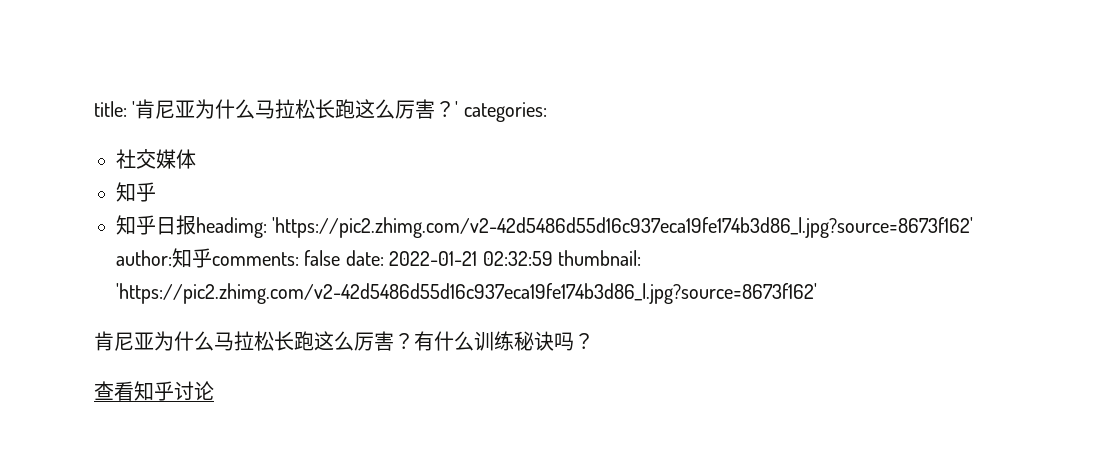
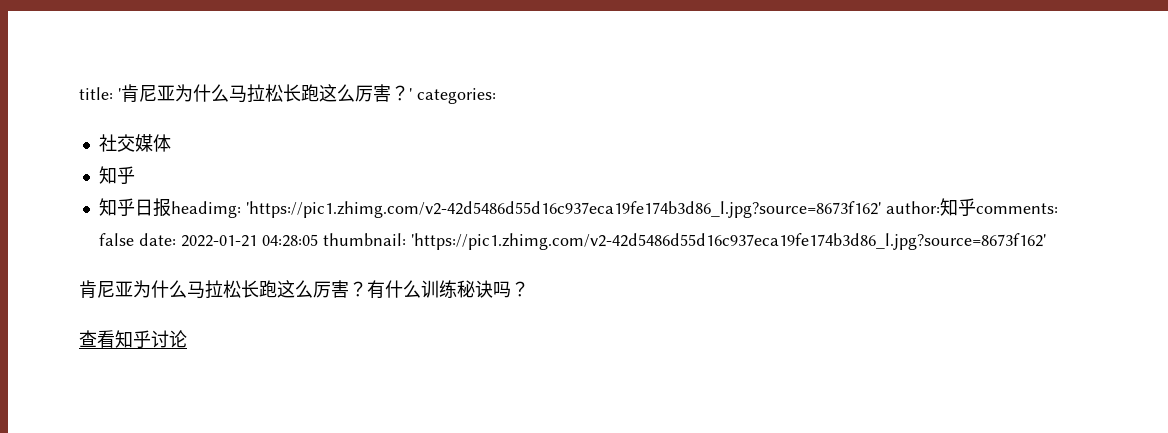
[272,217,974,238] 'https://pic2.zhimg.com/v2-42d5486d55d16c937eca19fe174b3d86_l.jpg?source=8673f162' -> [245,201,881,218] 'https://pic1.zhimg.com/v2-42d5486d55d16c937eca19fe174b3d86_l.jpg?source=8673f162'
[482,250,641,266] [116,283,817,304] 02:32:59 thumbnail: 'https://pic2.zhimg.com/v2-42d5486d55d16c937eca19fe174b3d86_l.jpg?source=8673f162' -> [261,233,1046,250] 04:28:05 thumbnail: 'https://pic1.zhimg.com/v2-42d5486d55d16c937eca19fe174b3d86_l.jpg?source=8673f162'

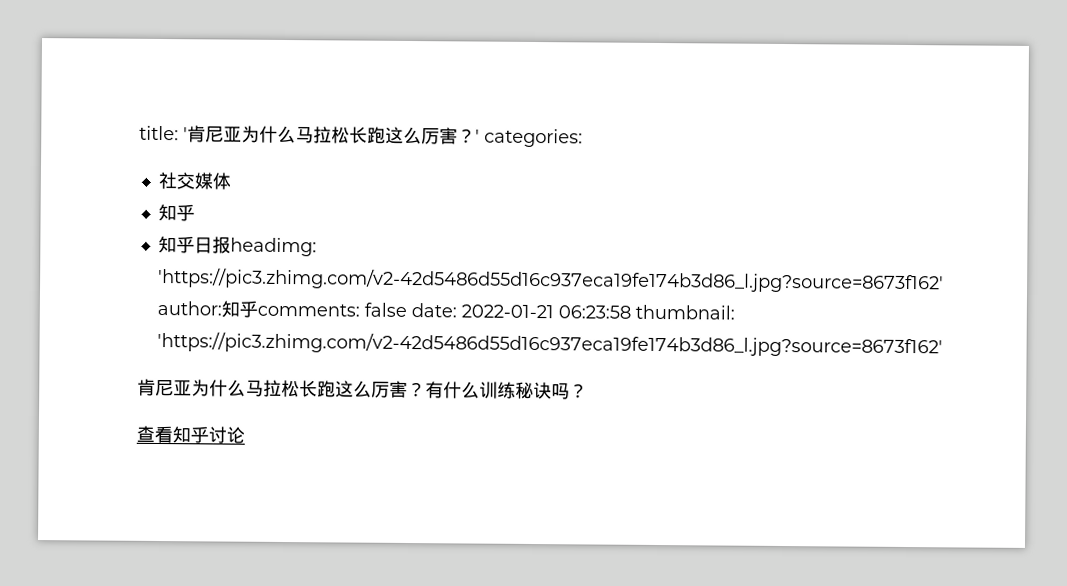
[245,201,881,218] 'https://pic1.zhimg.com/v2-42d5486d55d16c937eca19fe174b3d86_l.jpg?source=8673f162' -> [157,267,944,294] 'https://pic3.zhimg.com/v2-42d5486d55d16c937eca19fe174b3d86_l.jpg?source=8673f162'
[261,233,1046,250] 04:28:05 thumbnail: 'https://pic1.zhimg.com/v2-42d5486d55d16c937eca19fe174b3d86_l.jpg?source=8673f162' -> [557,304,735,320] [156,331,943,358] 06:23:58 thumbnail: 'https://pic3.zhimg.com/v2-42d5486d55d16c937eca19fe174b3d86_l.jpg?source=8673f162'

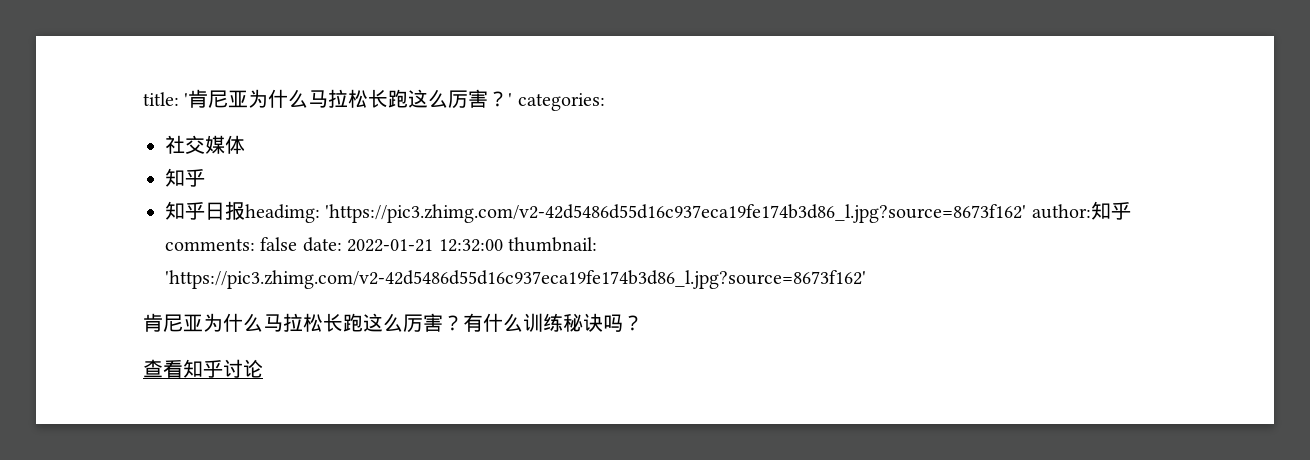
[557,305,631,319] 06:23:58 -> [438,239,503,252] 12:32:00

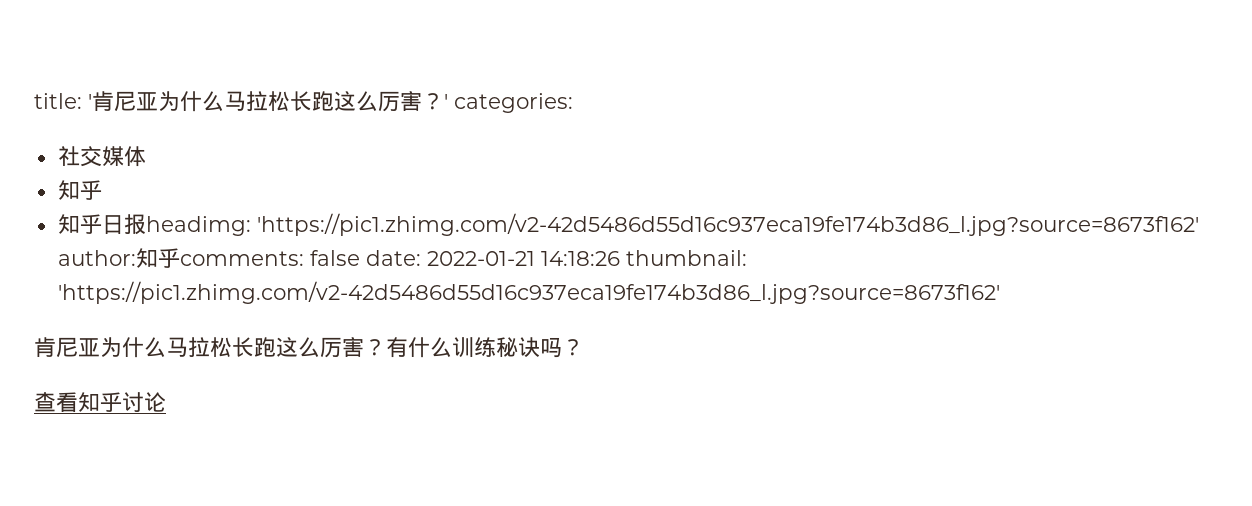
[325,204,1027,223] 'https://pic3.zhimg.com/v2-42d5486d55d16c937eca19fe174b3d86_l.jpg?source=8673f162' -> [256,213,1199,236] 'https://pic1.zhimg.com/v2-42d5486d55d16c937eca19fe174b3d86_l.jpg?source=8673f162'
[438,237,597,252] [165,270,866,289] 12:32:00 thumbnail: 'https://pic3.zhimg.com/v2-42d5486d55d16c937eca19fe174b3d86_l.jpg?source=8673f162' -> [540,250,747,266] [57,281,1000,304] 14:18:26 thumbnail: 'https://pic1.zhimg.com/v2-42d5486d55d16c937eca19fe174b3d86_l.jpg?source=8673f162'

